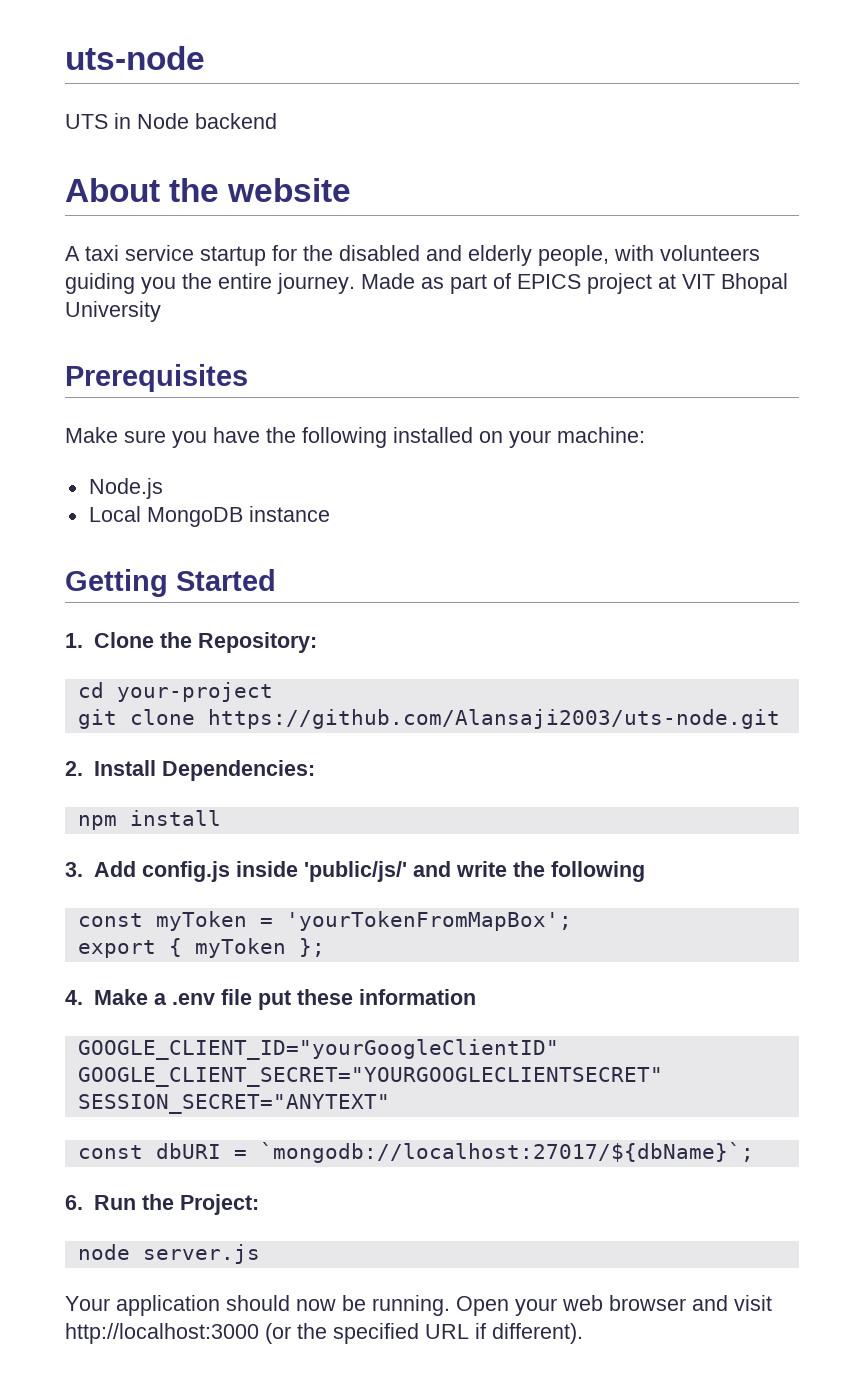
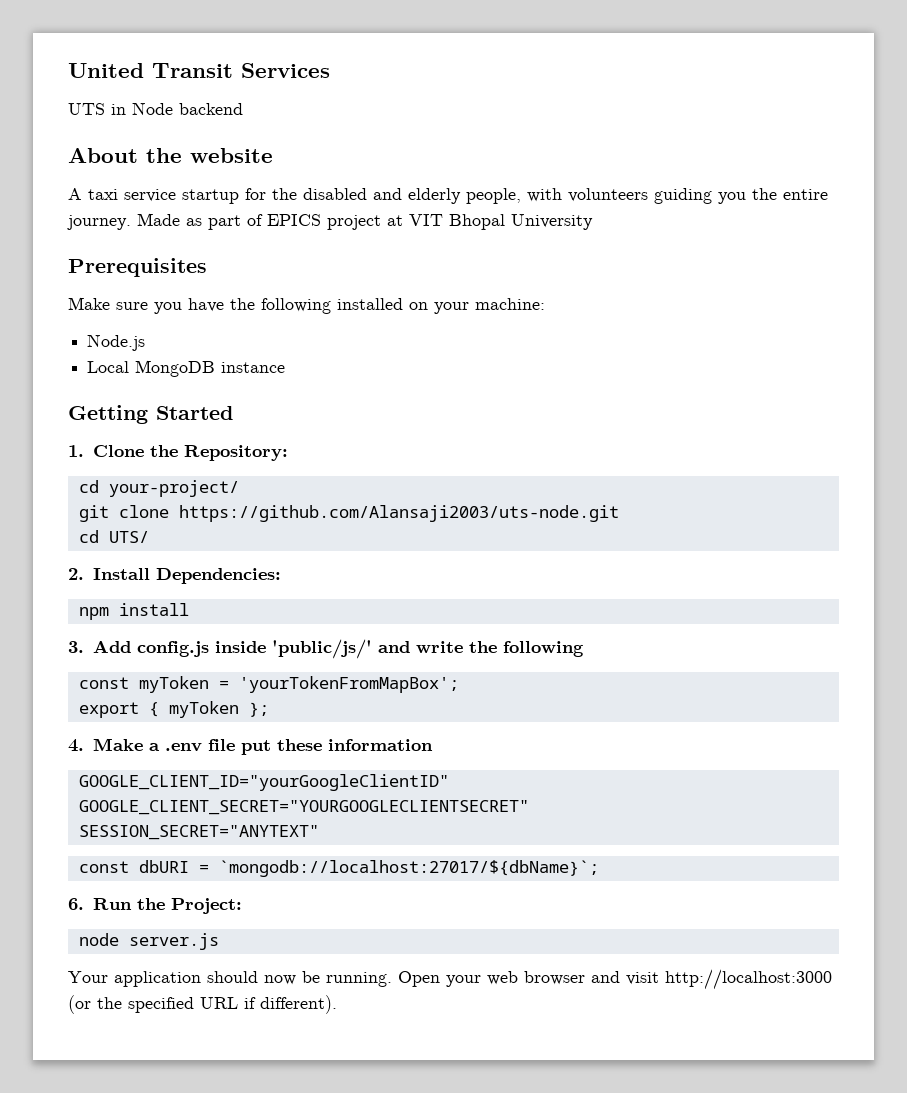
[65,46,205,70] uts-node -> [68,63,330,78] United Transit Services
[116,682,273,702] your-project -> [108,480,239,497] your-project/
(780, 719) none -> [78,530,149,543] // cd UTS/

